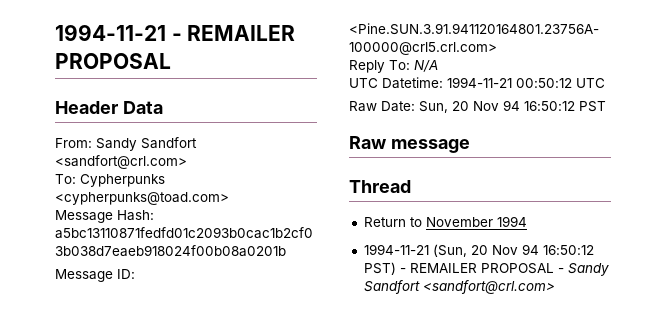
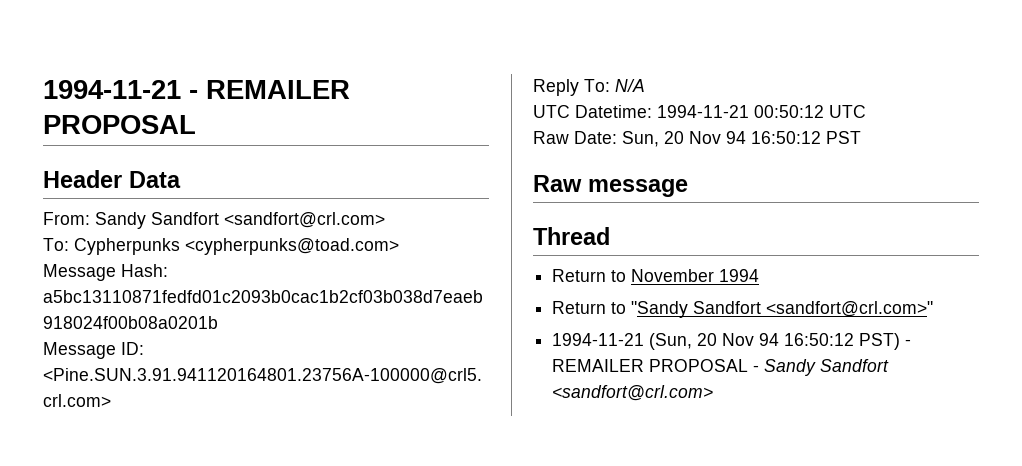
(527, 221) none -> [552,301,934,318] // Return to "Sandy Sandfort <sandfort@crl.com>"

